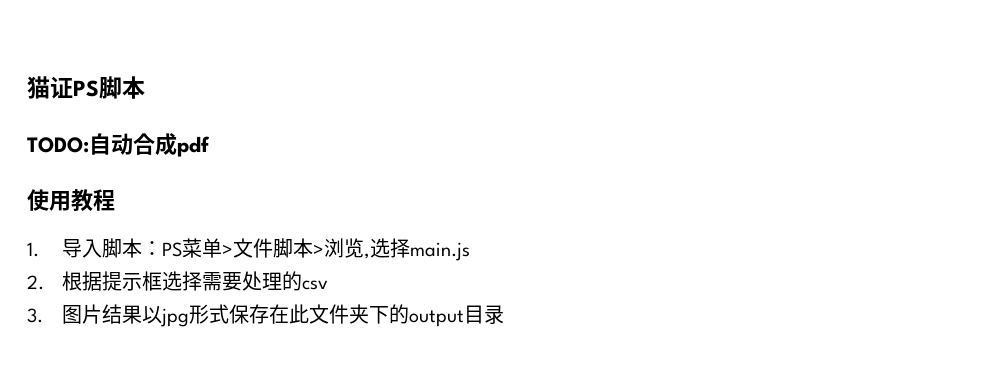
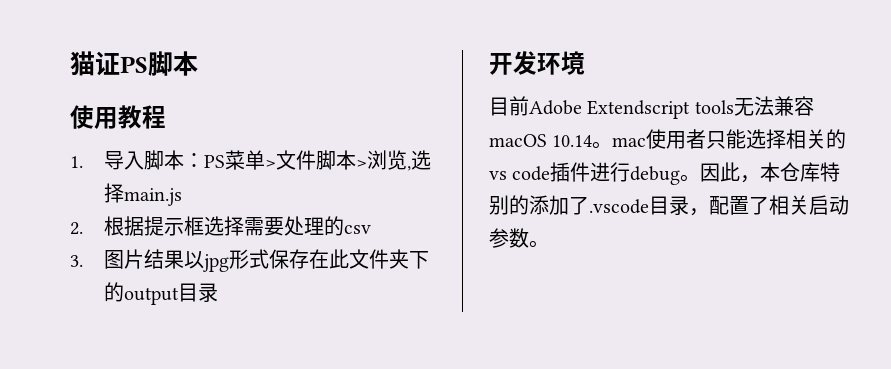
[27,133,210,157] // TODO:自动合成pdf -> (198, 63) none
(505, 314) none -> [489,51,585,75] [489,96,814,119] [489,129,847,149] [489,162,841,185] [489,195,849,216] [489,228,549,248] // 开发环境 // 目前Adobe Extendscript tools无法兼容macOS 10.14。mac使用者只能选择相关的vs code插件进行debug。因此，本仓库特别的添加了.vscode目录，配置了相关启动参数。

